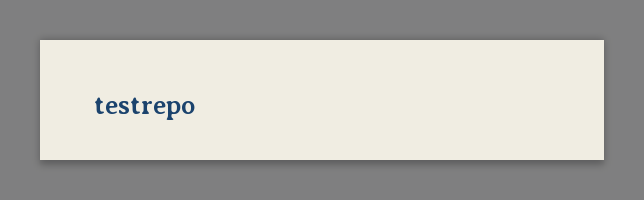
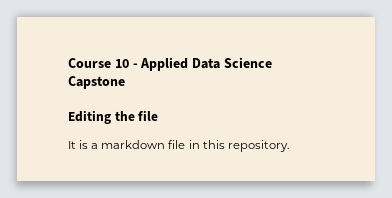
[94,97,195,120] testrepo -> [68,57,272,71] [68,76,125,89] [68,110,159,124] [68,140,289,152] Course 10 - Applied Data Science Capstone // Editing the file // It is a markdown file in this repository.

